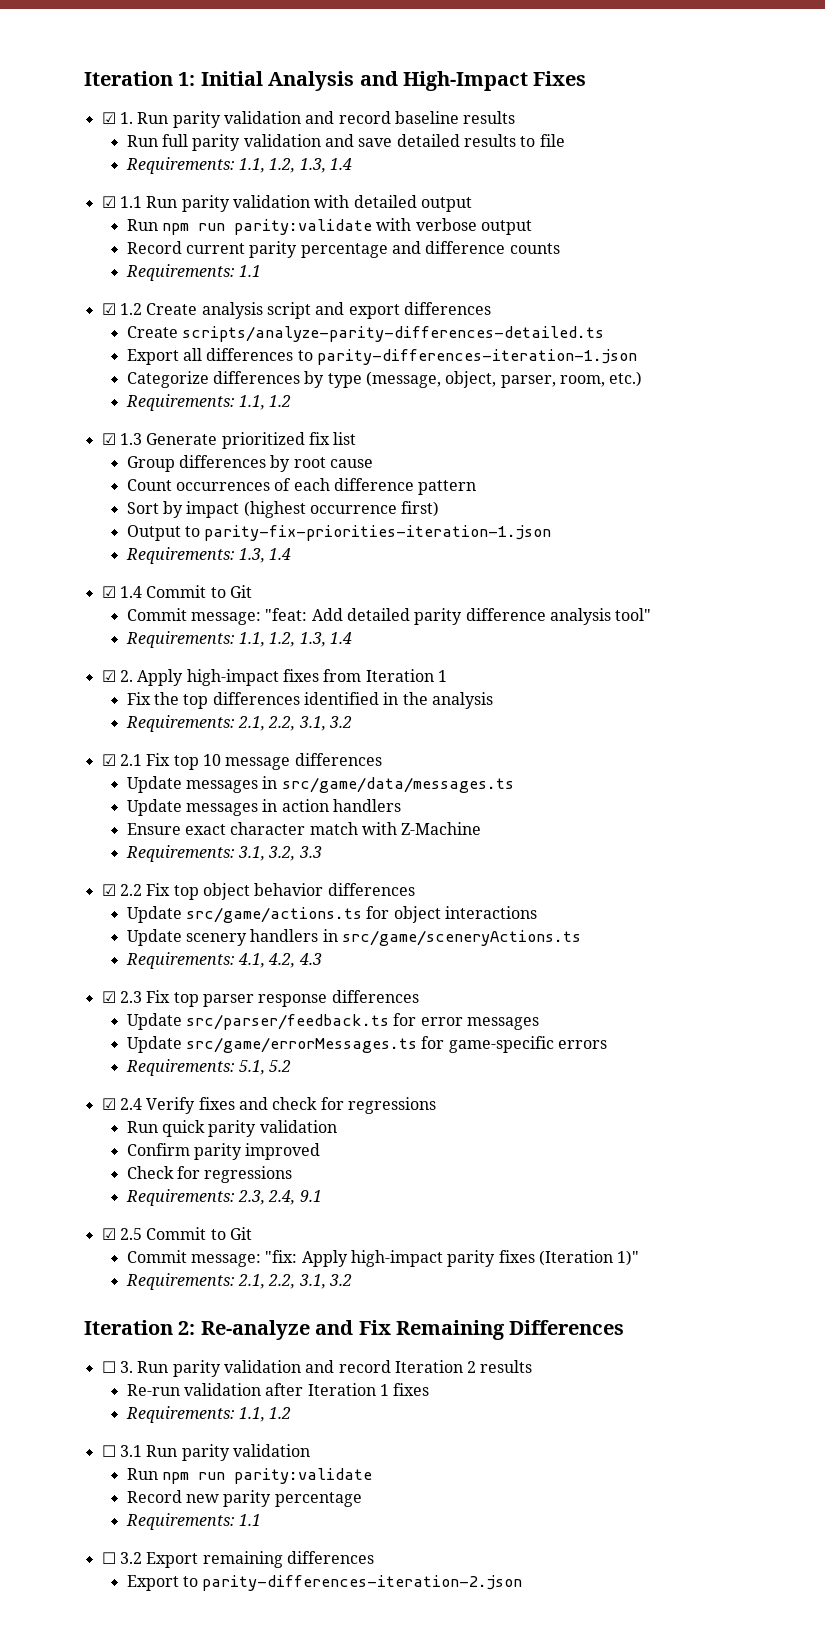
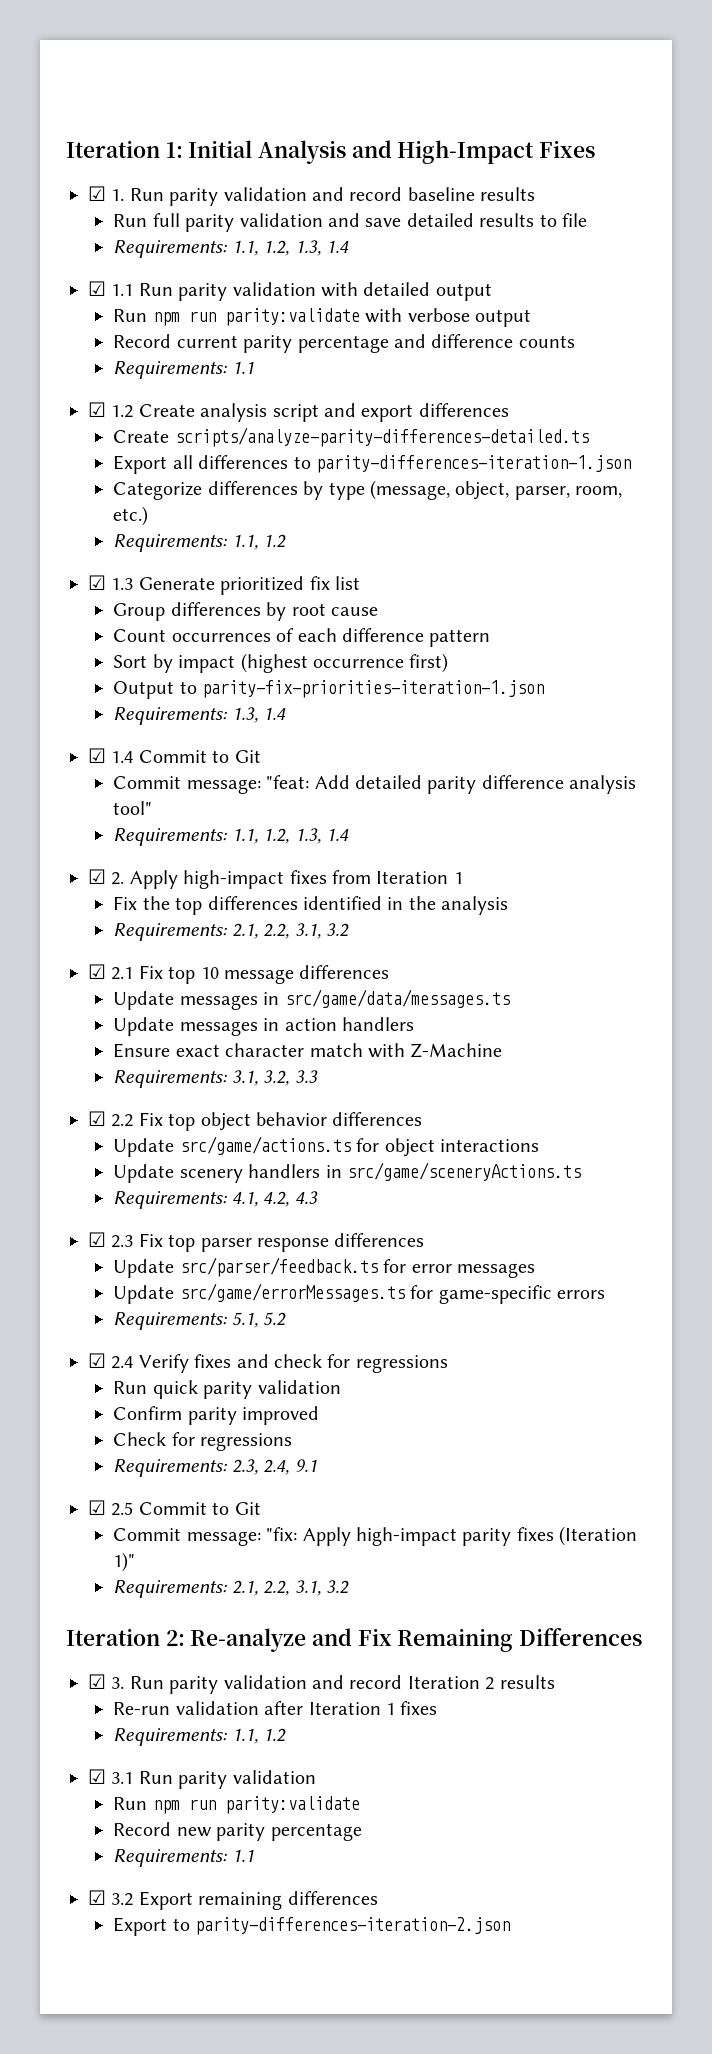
[101,1361,116,1373] ☐ -> [88,1674,106,1689] ☑
[101,1445,116,1457] ☐ -> [88,1769,106,1784] ☑
[101,1552,116,1564] ☐ -> [88,1890,106,1905] ☑

